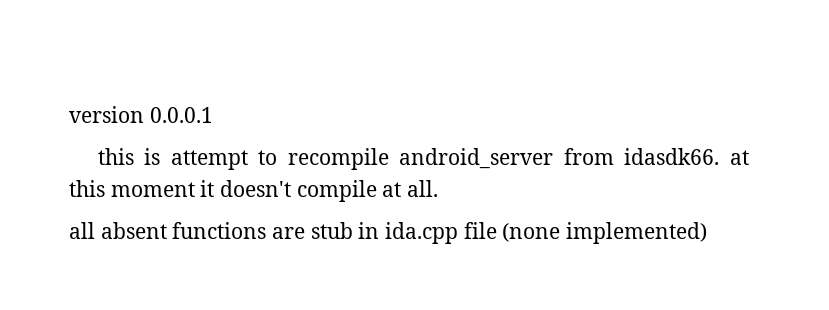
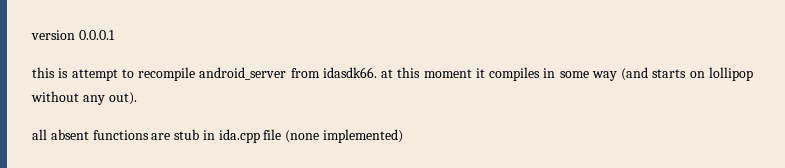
[220,180,439,202] doesn't compile at all. -> [489,67,753,81] [31,91,137,105] compiles in some way (and starts on lollipop without any out).

